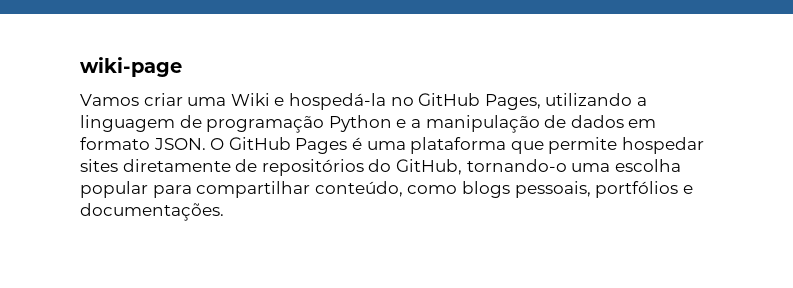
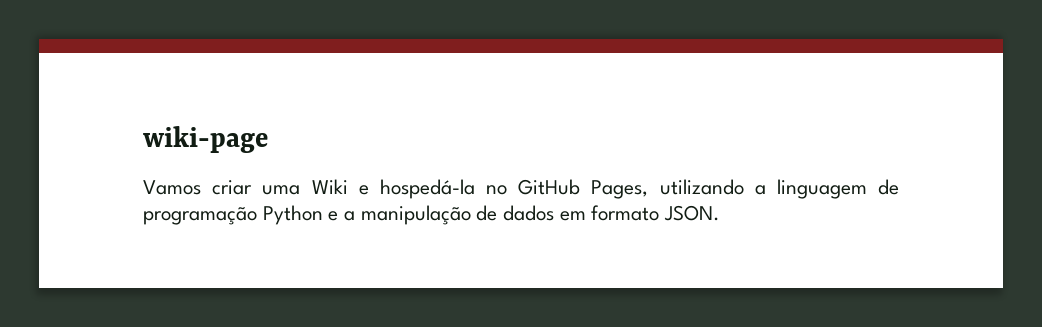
[210,137,704,154] [80,159,681,176] [80,181,693,198] [80,203,224,221] O GitHub Pages é uma plataforma que permite hospedar sites diretamente de repositórios do GitHub, tornando-o uma escolha popular para compartilhar conteúdo, como blogs pessoais, portfólios e documentações. -> (721, 213) none

